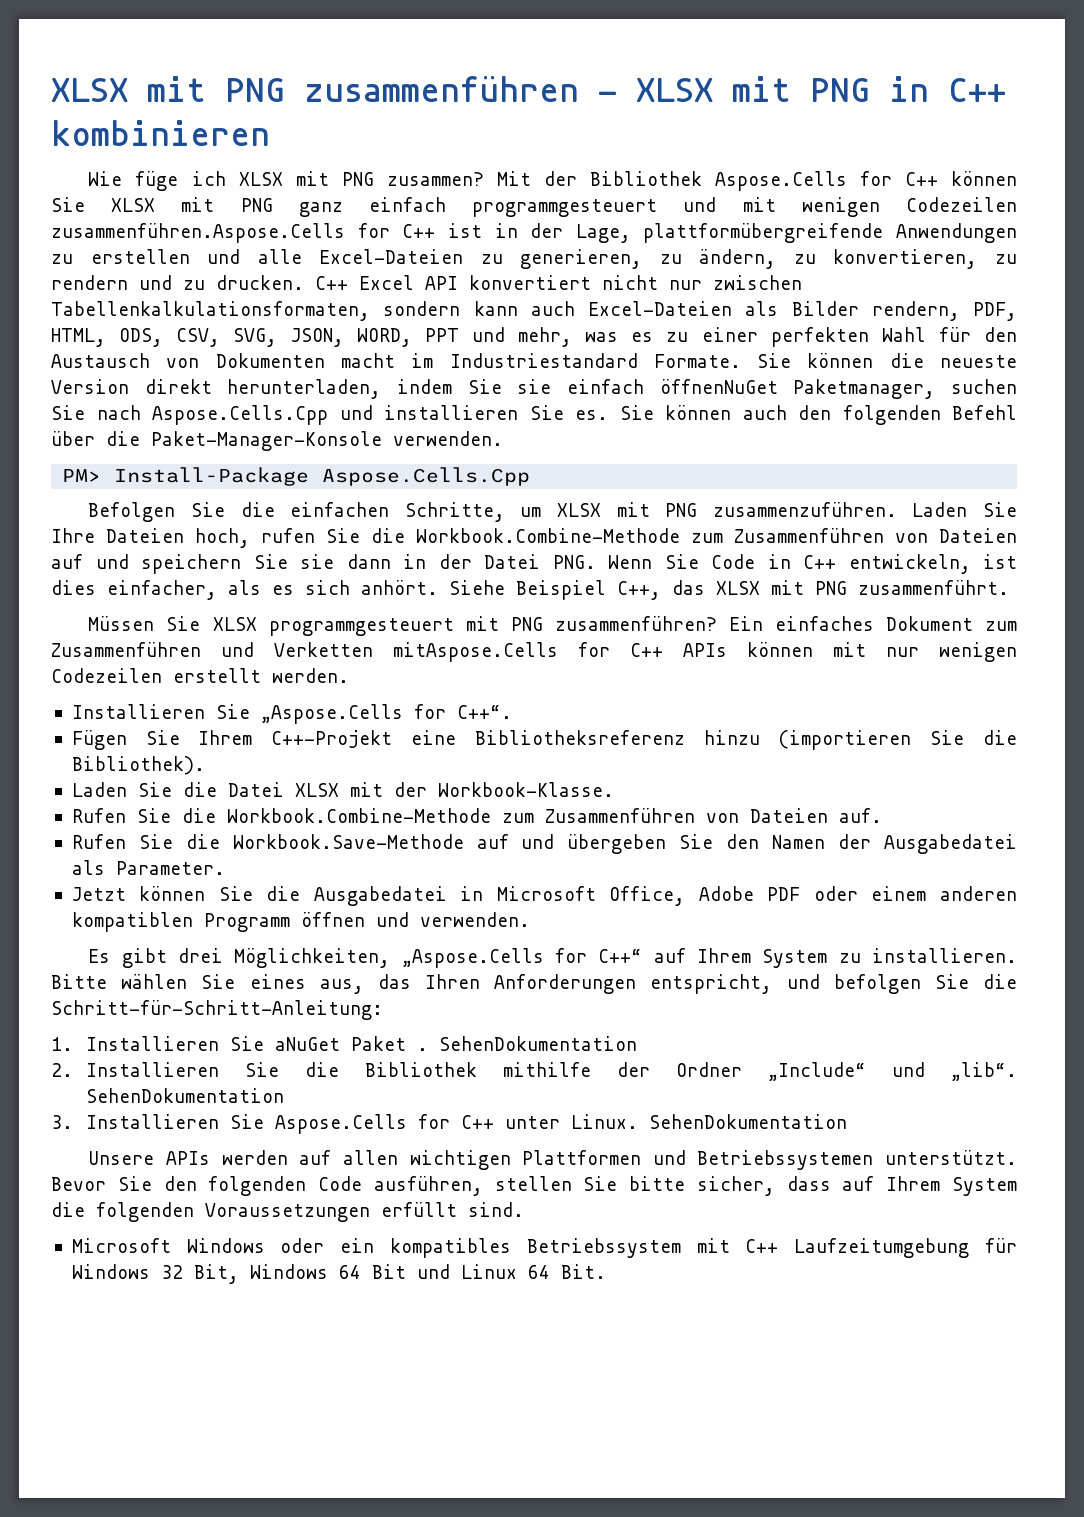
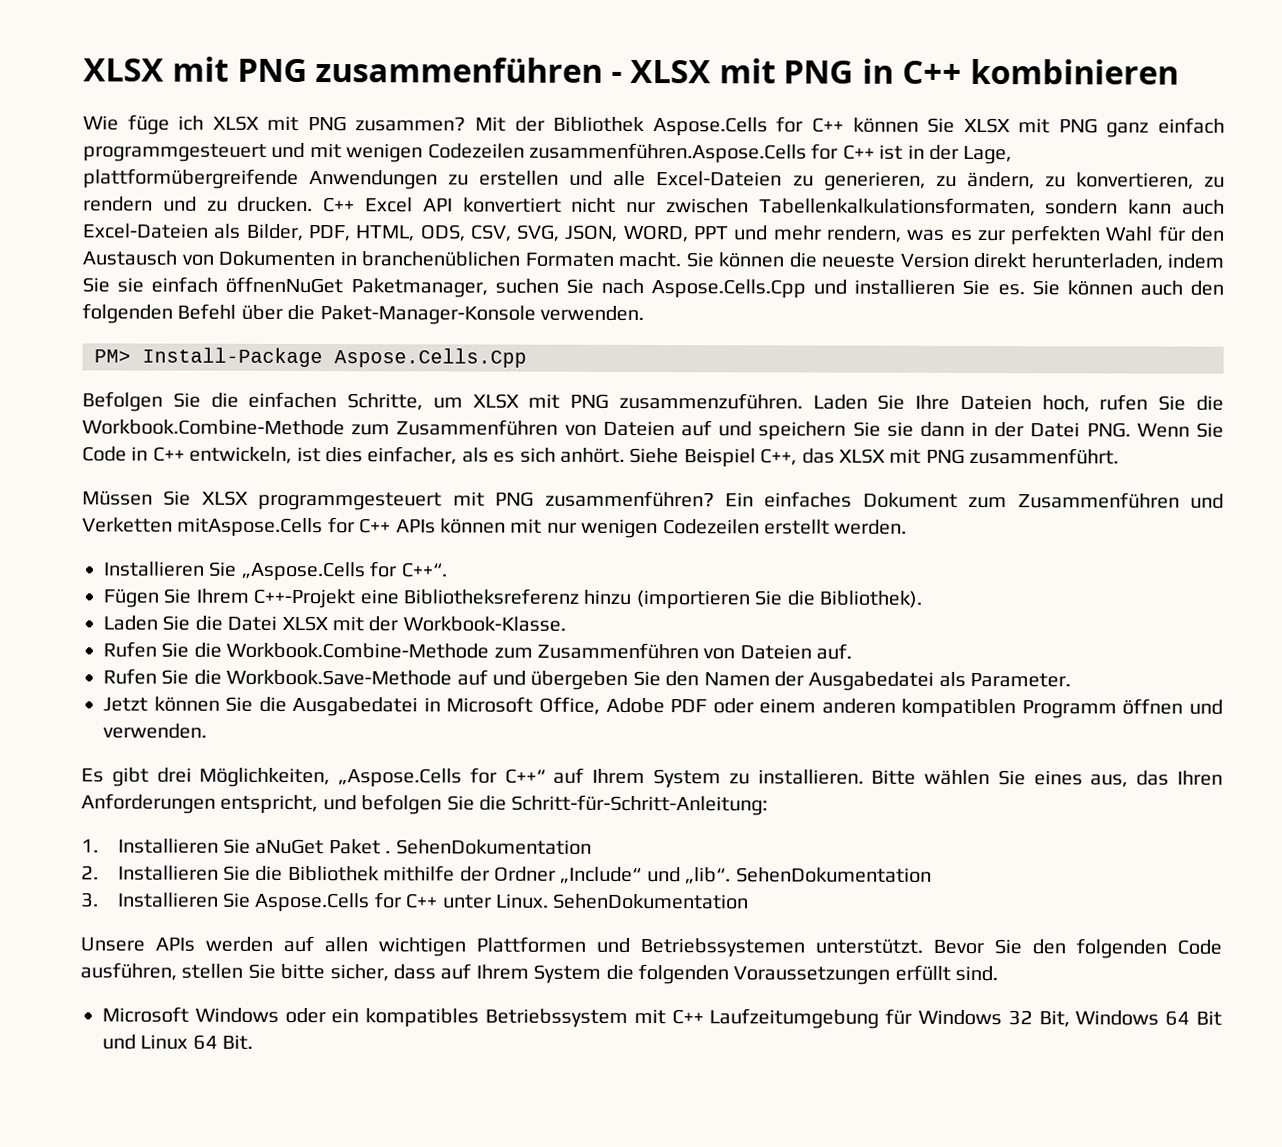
[791,301,960,321] Bilder rendern, -> [245,223,304,241] Bilder,
[518,327,758,347] mehr, was es zu einer -> [772,225,1006,243] mehr rendern, was es zur
[340,353,741,368] macht im Industriestandard Formate. -> [339,251,681,268] in branchenüblichen Formaten macht.

